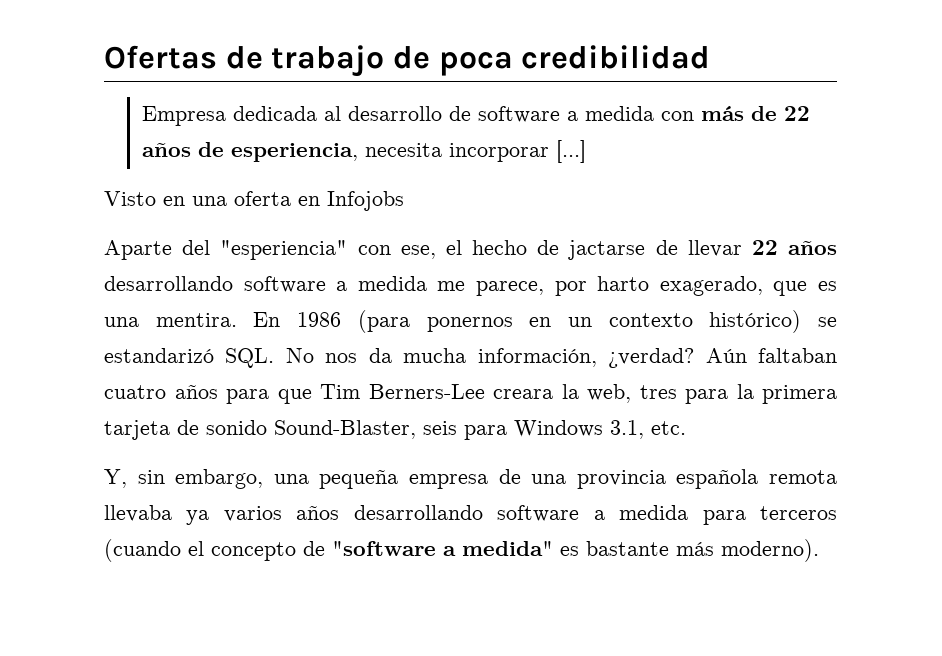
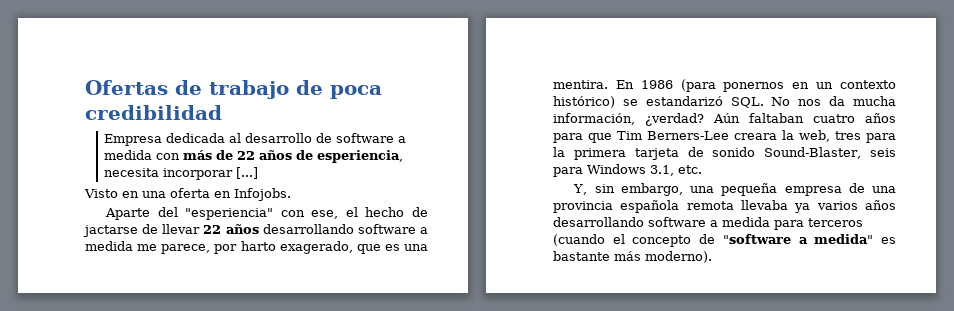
[327,191,404,211] Infojobs -> [234,188,291,201] Infojobs.

